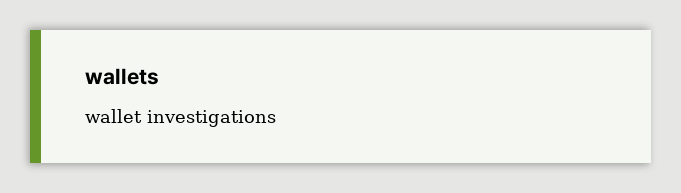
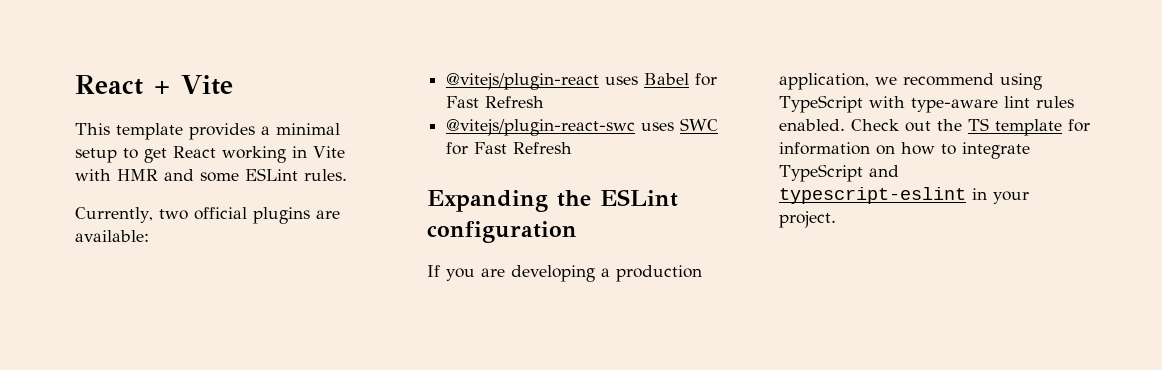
[85,68,159,85] [85,109,276,127] wallets // wallet investigations -> [75,75,233,95] [75,123,340,140] [75,146,345,163] [75,168,347,182] [75,207,340,224] [75,230,149,242] [446,73,718,90] [446,96,545,108] [446,118,719,136] [446,142,573,155] [427,189,678,212] [427,221,577,243] [427,265,702,282] [779,73,1042,90] [779,95,1074,113] [779,118,1090,136] [779,142,1030,159] [779,164,899,182] [779,187,1029,204] [779,211,836,228] React + Vite // This template provides a minimal setup to get React working in Vite with HMR and some ESLint rules. // Currently, two official plugins are available: // @vitejs/plugin-react uses Babel for Fast Refresh // @vitejs/plugin-react-swc uses SWC for Fast Refresh // Expanding the ESLint configuration // If you are developing a production application, we recommend using TypeScript with type-aware lint rules enabled. Check out the TS template for information on how to integrate TypeScript and typescript-eslint in your project.

